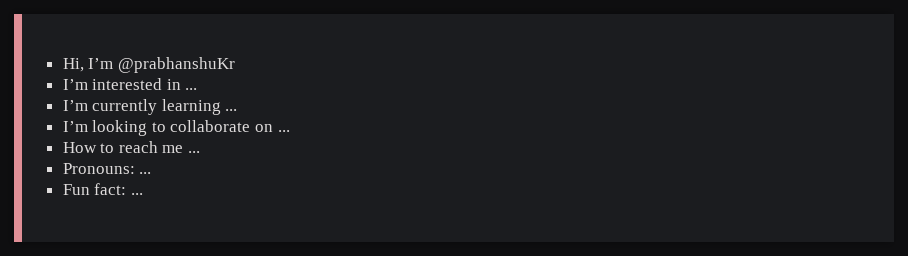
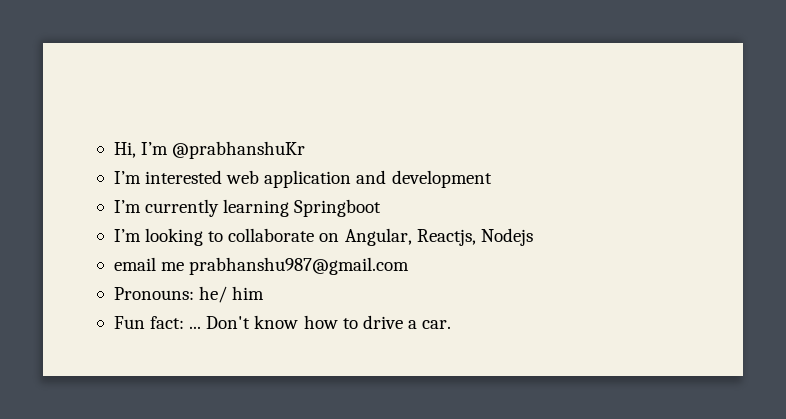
[166,79,198,90] in ... -> [226,170,492,188] web application and development
[225,109,238,111] ... -> [294,199,382,217] Springboot
[277,130,290,132] [62,141,201,153] ... // How to reach me ... -> [344,228,533,246] [113,257,410,275] Angular, Reactjs, Nodejs // email me prabhanshu987@gmail.com
[139,172,152,174] ... -> [199,286,265,303] he/ him
(143, 194) none -> [206,315,452,329] Don't know how to drive a car.

